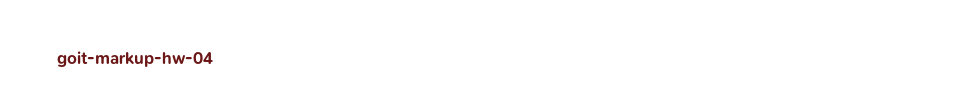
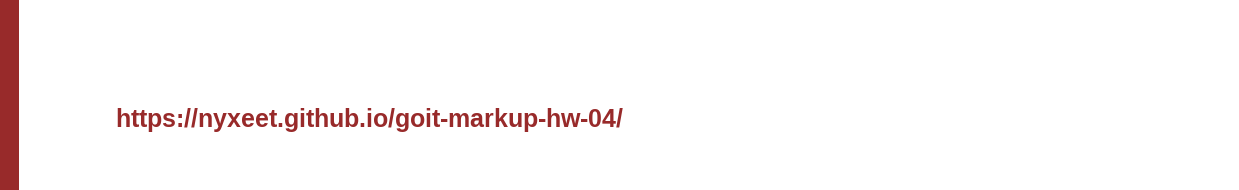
[57,51,213,67] goit-markup-hw-04 -> [116,108,623,132] https://nyxeet.github.io/goit-markup-hw-04/

